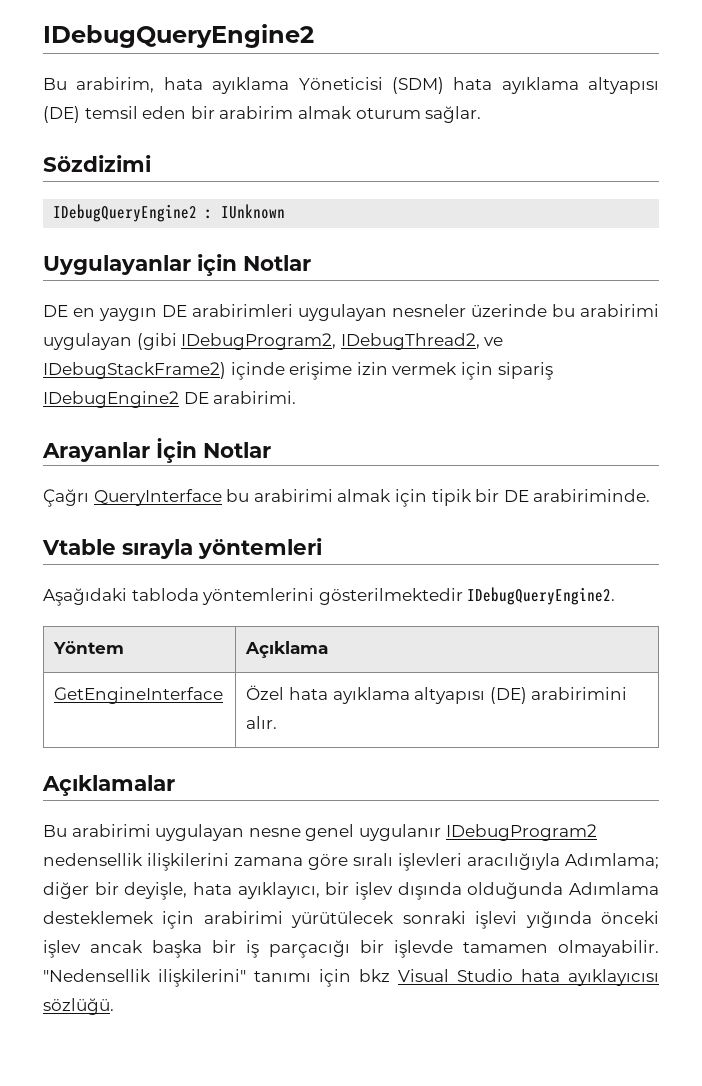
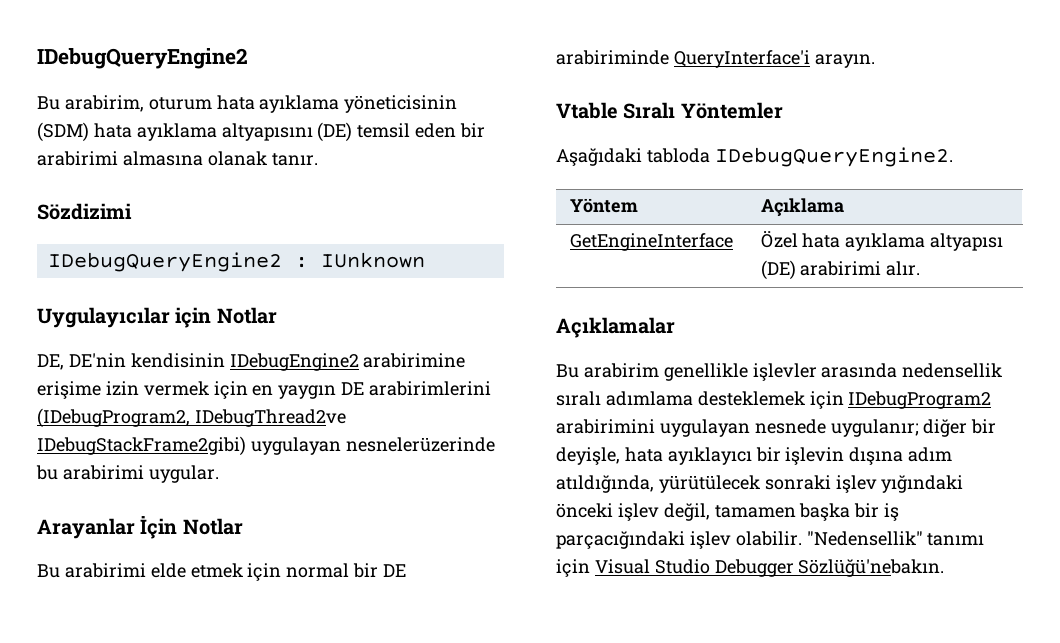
[163,77,383,94] hata ayıklama Yöneticisi -> [148,95,458,113] oturum hata ayıklama yöneticisinin
[588,77,659,94] altyapısı -> [221,123,313,141] altyapısını
[219,106,482,123] arabirim almak oturum sağlar. -> [37,151,318,166] arabirimi almasına olanak tanır.
[43,255,191,275] Uygulayanlar -> [37,307,170,328] Uygulayıcılar
[43,304,659,321] [43,333,504,350] [43,362,553,380] [43,391,297,408] [42,438,271,463] [43,489,651,507] DE en yaygın DE arabirimleri uygulayan nesneler üzerinde bu arabirimi uygulayan (gibi IDebugProgram2, IDebugThread2, ve IDebugStackFrame2) içinde erişime izin vermek için sipariş IDebugEngine2 DE arabirimi. // Arayanlar İçin Notlar // Çağrı QueryInterface bu arabirimi almak için tipik bir DE arabiriminde. -> [37,353,466,371] [37,381,492,399] [37,408,346,428] [37,436,495,456] [36,465,219,483] [37,516,243,539] [37,563,407,581] [556,50,875,68] DE, DE'nin kendisinin IDebugEngine2 arabirimine erişime izin vermek için en yaygın DE arabirimlerini (IDebugProgram2, IDebugThread2ve IDebugStackFrame2gibi) uygulayan nesnelerüzerinde bu arabirimi uygular. // Arayanlar İçin Notlar // Bu arabirimi elde etmek için normal bir DE arabiriminde QueryInterface'i arayın.
[122,538,322,559] sırayla yöntemleri -> [623,102,783,119] Sıralı Yöntemler
[202,588,463,605] yöntemlerini gösterilmektedir -> (710, 155) none
[531,687,628,700] arabirimini -> [800,261,882,276] arabirimi
[71,824,597,841] [43,853,659,871] [43,882,659,900] [43,911,660,929] [43,940,659,958] [43,969,246,987] arabirimi uygulayan nesne genel uygulanır IDebugProgram2 nedensellik ilişkilerini zamana göre sıralı işlevleri aracılığıyla Adımlama; diğer bir deyişle, hata ayıklayıcı, bir işlev dışında olduğunda Adımlama desteklemek için arabirimi yürütülecek sonraki işlevi yığında önceki işlev ancak başka bir iş parçacığı bir işlevde tamamen olmayabilir. "Nedensellik ilişkilerini" -> [583,363,1003,381] [556,391,992,409] [556,419,997,437] [556,447,953,465] [556,475,964,493] [556,503,900,521] [556,531,923,549] arabirim genellikle işlevler arasında nedensellik sıralı adımlama desteklemek için IDebugProgram2 arabirimini uygulayan nesnede uygulanır; diğer bir deyişle, hata ayıklayıcı bir işlevin dışına adım atıldığında, yürütülecek sonraki işlev yığındaki önceki işlev değil, tamamen başka bir iş parçacığındaki işlev olabilir. "Nedensellik"
[359,969,390,982] bkz -> (590, 568) none
[521,969,659,986] [43,998,114,1015] hata ayıklayıcısı sözlüğü. -> [714,559,945,577] Debugger Sözlüğü'nebakın.

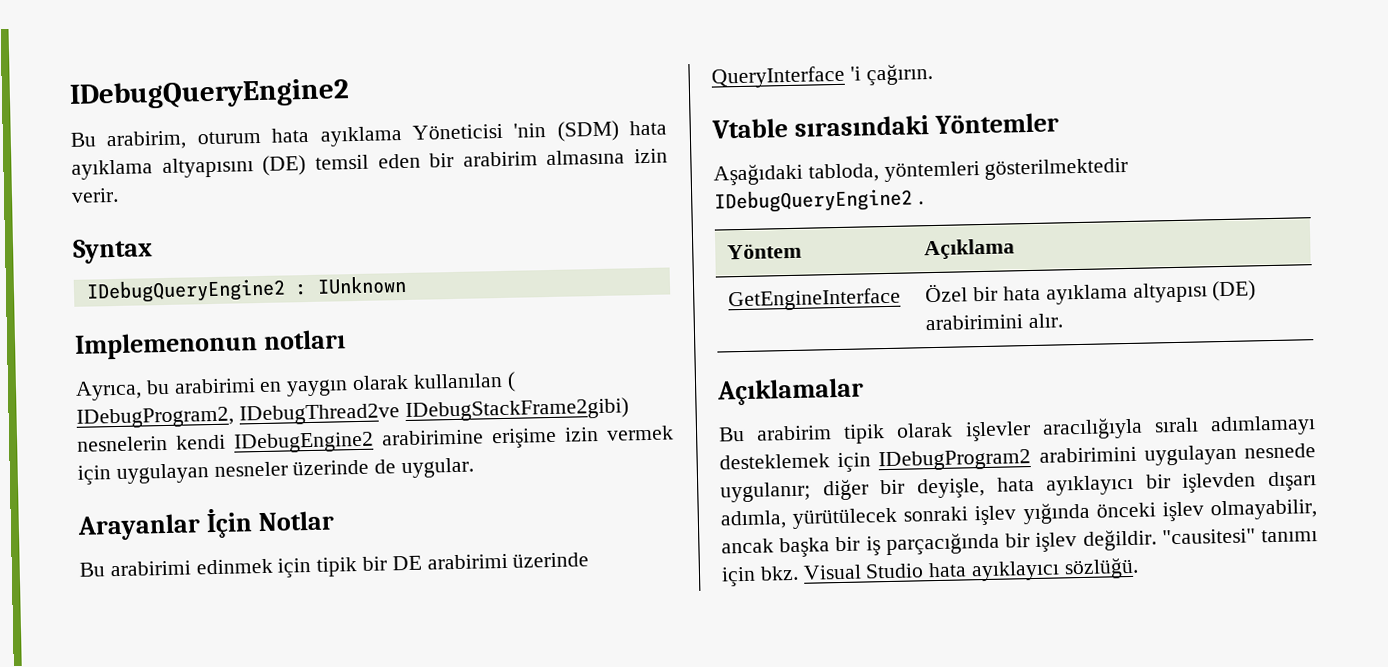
[344,95,458,113] yöneticisinin -> [411,123,547,140] Yöneticisi 'nin
[37,151,318,166] [37,203,132,220] [47,252,425,272] [37,307,277,328] [37,353,225,370] arabirimi almasına olanak tanır. // Sözdizimi // IDebugQueryEngine2 : IUnknown // Uygulayıcılar için Notlar // DE, DE'nin kendisinin -> [462,148,668,167] [71,187,119,203] [72,238,153,264] [85,275,407,304] [74,329,347,360] [75,371,516,401] [76,397,629,429] [77,434,226,452] arabirim almasına izin verir. // Syntax // IDebugQueryEngine2 : IUnknown // Implemenonun notları // Ayrıca, bu arabirimi en yaygın olarak kullanılan ( IDebugProgram2, IDebugThread2ve IDebugStackFrame2gibi) nesnelerin kendi
[252,381,492,399] [37,408,346,428] [37,436,495,456] [36,465,144,480] en yaygın DE arabirimlerini (IDebugProgram2, IDebugThread2ve IDebugStackFrame2gibi) uygulayan nesnelerüzerinde bu arabirimi -> [115,459,397,485] uygulayan nesneler üzerinde de
[150,563,407,581] [556,50,875,68] elde etmek için normal bir DE arabiriminde QueryInterface'i arayın. -> [195,552,590,578] [711,63,933,89] edinmek için tipik bir DE arabirimi üzerinde QueryInterface 'i çağırın.
[623,102,676,119] Sıralı -> [794,115,930,137] sırasındaki
[646,147,953,167] tabloda IDebugQueryEngine2. -> [807,157,1129,183] [714,188,924,214] tabloda, yöntemleri gösterilmektedir IDebugQueryEngine2 .
(798, 239) none -> [973,286,999,302] bir
[800,261,882,276] arabirimi -> [925,314,1024,331] arabirimini
[663,363,1003,381] [556,391,693,406] genellikle işlevler arasında nedensellik sıralı adımlama -> [843,415,1316,444] tipik olarak işlevler aracılığıyla sıralı adımlamayı
[785,447,953,465] [556,475,654,493] işlevin dışına adım atıldığında, -> [1182,471,1317,493] [720,510,787,530] işlevden dışarı adımla,
[881,475,964,493] yığındaki -> [1022,502,1091,525] yığında
[663,503,796,521] değil, tamamen -> [1210,499,1317,521] [721,538,774,554] olmayabilir, ancak
[556,531,923,549] parçacığındaki işlev olabilir. "Nedensellik" -> [885,528,1256,556] parçacığında bir işlev değildir. "causitesi"
(590, 568) none -> [759,565,799,581] bkz.
[714,559,945,577] Debugger Sözlüğü'nebakın. -> [928,557,1139,582] hata ayıklayıcı sözlüğü.

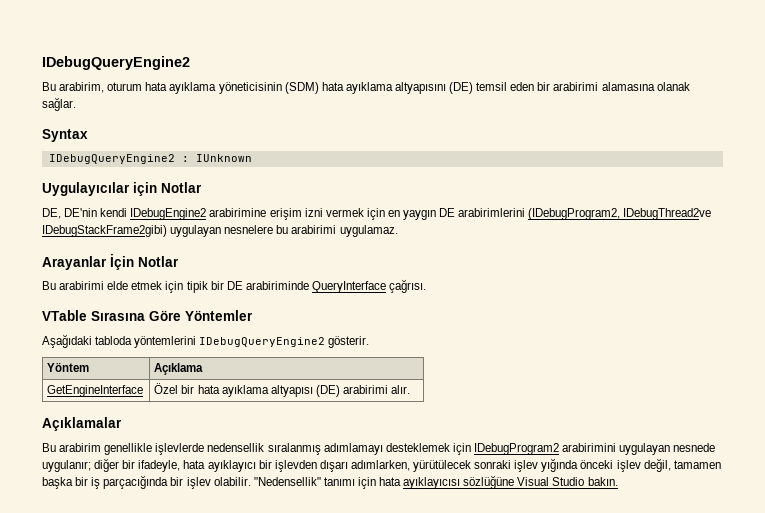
[411,123,547,140] Yöneticisi 'nin -> [218,82,282,94] yöneticisinin
[462,148,668,167] [71,187,119,203] arabirim almasına izin verir. -> [553,82,690,91] [42,97,76,111] arabirimi alamasına olanak sağlar.
[74,329,347,360] [75,371,516,401] [76,397,629,429] [77,425,674,454] [77,457,475,485] Implemenonun notları // Ayrıca, bu arabirimi en yaygın olarak kullanılan ( IDebugProgram2, IDebugThread2ve IDebugStackFrame2gibi) nesnelerin kendi IDebugEngine2 arabirimine erişime izin vermek için uygulayan nesneler üzerinde de uygular. -> [42,182,202,196] [42,208,712,220] [42,225,398,237] Uygulayıcılar için Notlar // DE, DE'nin kendi IDebugEngine2 arabirimine erişim izni vermek için en yaygın DE arabirimlerini (IDebugProgram2, IDebugThread2ve IDebugStackFrame2gibi) uygulayan nesnelere bu arabirimi uygulamaz.
[195,558,273,575] edinmek -> [107,281,163,290] elde etmek
[426,552,590,570] [711,63,933,89] [711,112,1060,139] [713,157,1129,186] [714,188,924,214] arabirimi üzerinde QueryInterface 'i çağırın. // Vtable sırasındaki Yöntemler // Aşağıdaki tabloda, yöntemleri gösterilmektedir IDebugQueryEngine2 . -> [245,279,427,293] [42,310,253,321] [42,334,370,348] arabiriminde QueryInterface çağrısı. // VTable Sırasına Göre Yöntemler // Aşağıdaki tabloda yöntemlerini IDebugQueryEngine2 gösterir.
[925,314,1024,331] arabirimini -> [342,385,388,394] arabirimi
[843,417,1199,444] tipik olarak işlevler aracılığıyla sıralı -> [104,443,321,455] genellikle işlevlerde nedensellik sıralanmış
[916,478,985,499] deyişle, -> [138,460,181,472] ifadeyle,
[720,510,787,530] adımla, -> [350,460,410,471] adımlarken,
[1210,499,1317,521] [721,538,774,554] olmayabilir, ancak -> [643,458,721,472] değil, tamamen
[1082,528,1318,551] [721,557,1139,587] değildir. "causitesi" tanımı için bkz. Visual Studio hata ayıklayıcı sözlüğü. -> [213,475,618,489] olabilir. "Nedensellik" tanımı için hata ayıklayıcısı sözlüğüne Visual Studio bakın.

